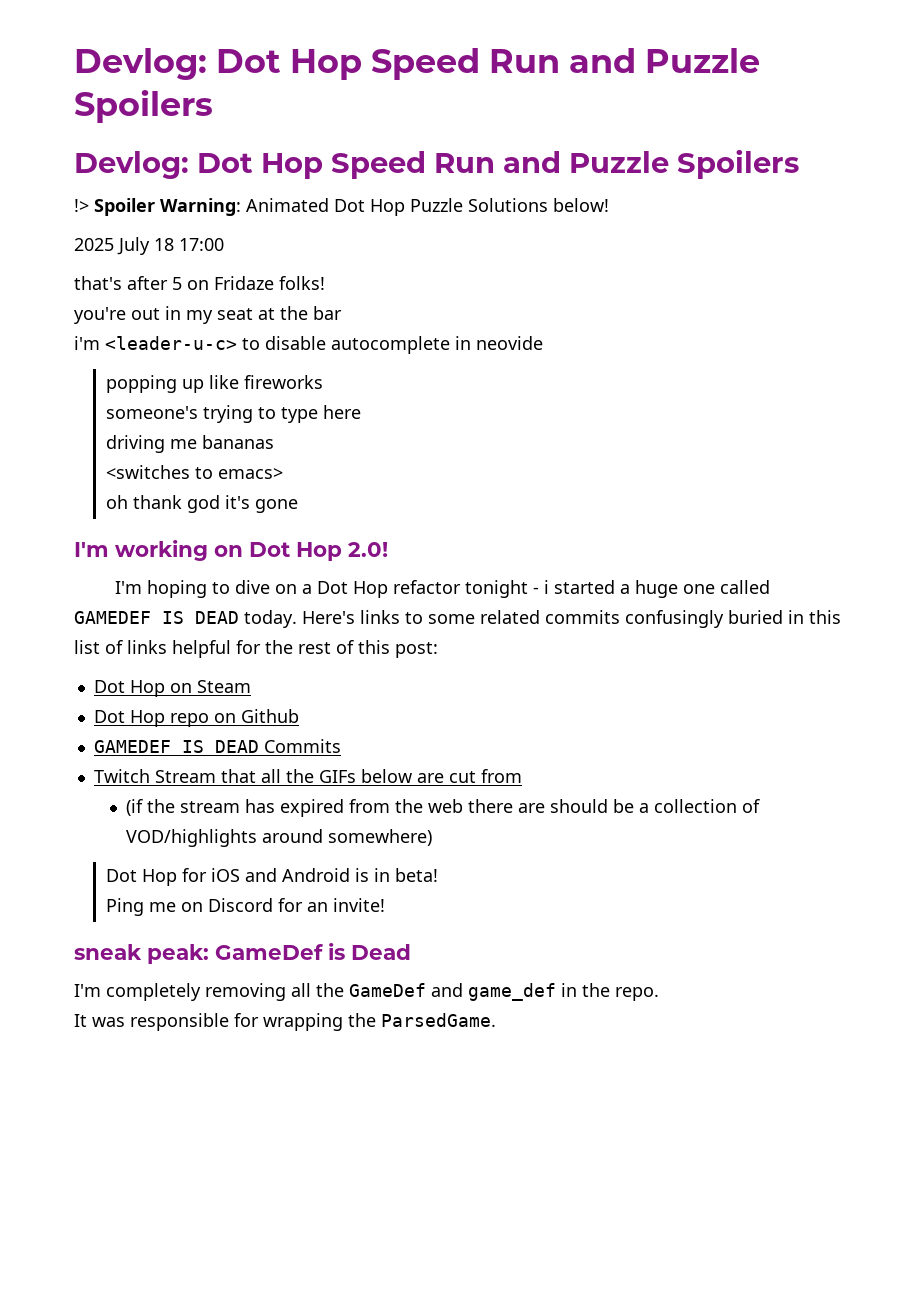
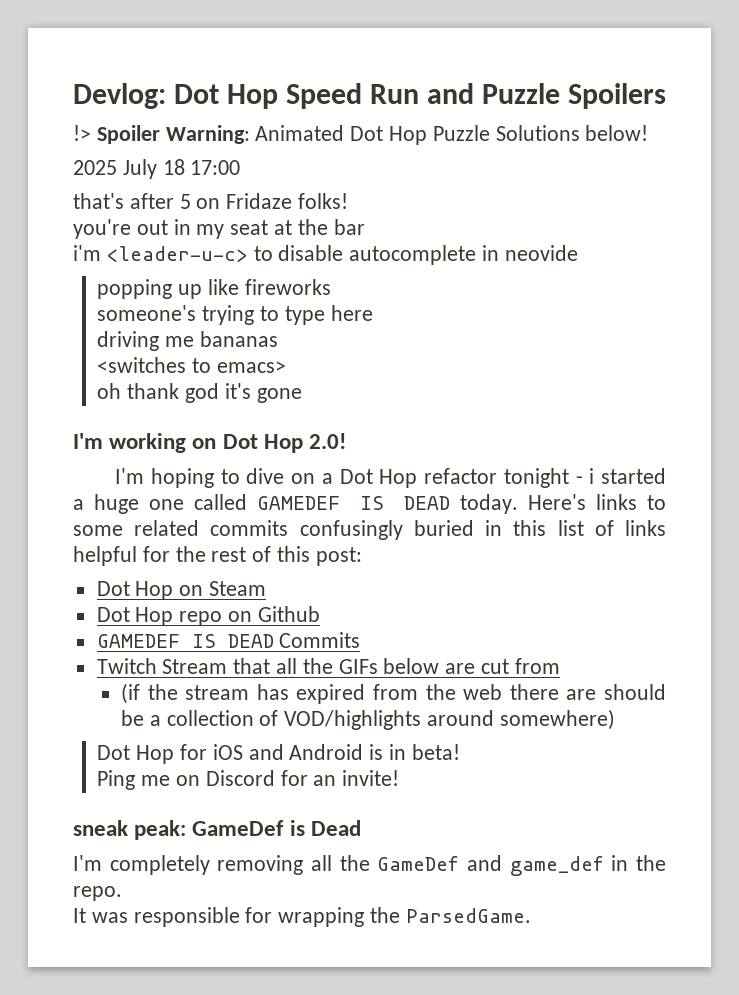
[74,48,761,80] [74,90,213,123] [74,149,799,179] Devlog: Dot Hop Speed Run and Puzzle Spoilers // Devlog: Dot Hop Speed Run and Puzzle Spoilers -> [73,83,666,109] Devlog: Dot Hop Speed Run and Puzzle Spoilers

